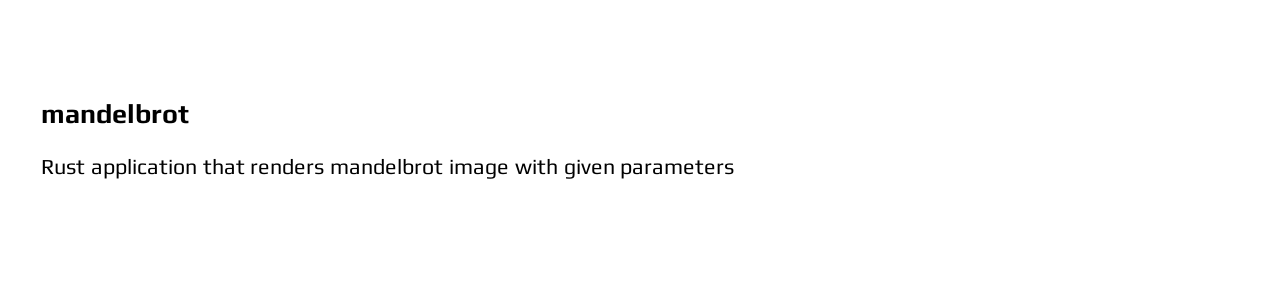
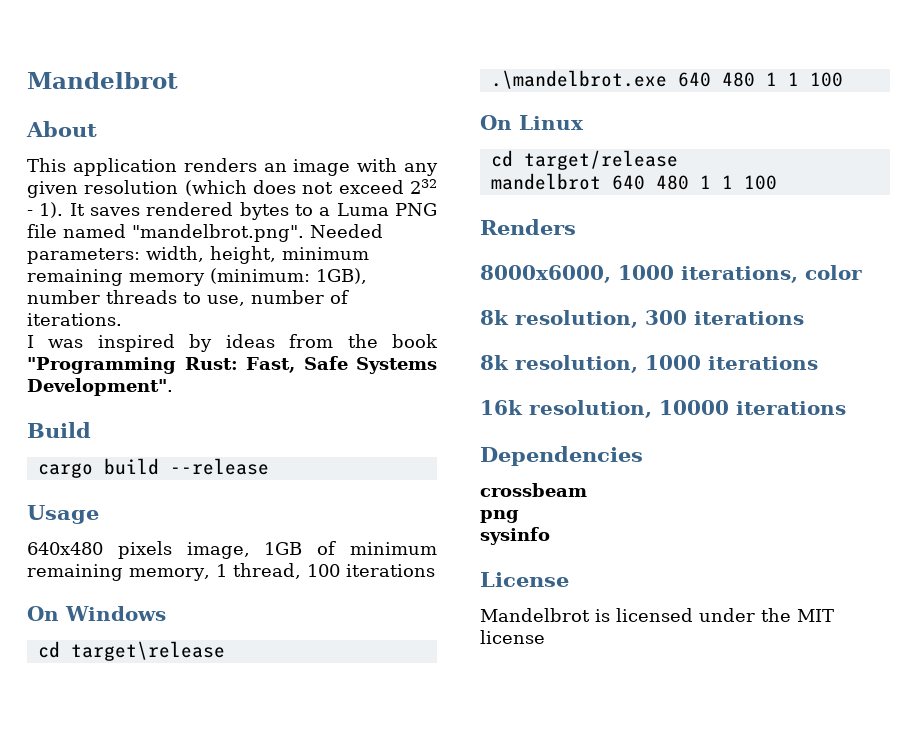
[41,104,189,124] [41,158,735,179] mandelbrot // Rust application that renders mandelbrot image with given parameters -> [27,72,178,89] [26,121,97,137] [27,158,438,176] [27,179,437,198] [27,202,437,220] [27,224,383,242] [27,246,369,264] [27,268,367,286] [27,290,349,306] [27,313,122,326] [27,334,438,352] [27,356,437,374] [27,378,173,396] [27,422,91,438] [37,458,269,478] [27,505,99,524] [27,541,438,559] [27,563,435,581] [27,606,166,621] [37,641,225,661] [490,70,843,89] [480,115,584,130] [490,150,678,170] [490,173,777,190] [480,219,576,235] [480,265,862,283] [480,310,804,328] [480,355,818,373] [480,400,846,418] [480,446,643,466] [480,483,587,497] [480,510,519,523] [480,527,550,545] [480,572,569,587] [480,608,834,622] [480,630,545,644] Mandelbrot // About // This application renders an image with any given resolution (which does not exceed 232 - 1). It saves rendered bytes to a Luma PNG file named "mandelbrot.png". Needed parameters: width, height, minimum remaining memory (minimum: 1GB), number threads to use, number of iterations. // I was inspired by ideas from the book "Programming Rust: Fast, Safe Systems Development". // Build // cargo build --release // Usage // 640x480 pixels image, 1GB of minimum remaining memory, 1 thread, 100 iterations // On Windows // cd target\release // .\mandelbrot.exe 640 480 1 1 100 // On Linux // cd target/release // mandelbrot 640 480 1 1 100 // Renders // 8000x6000, 1000 iterations, color // 8k resolution, 300 iterations // 8k resolution, 1000 iterations // 16k resolution, 10000 iterations // Dependencies // crossbeam // png // sysinfo // License // Mandelbrot is licensed under the MIT license

